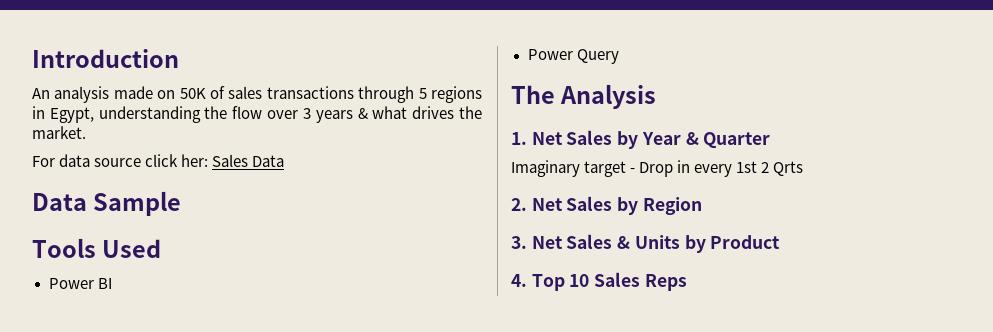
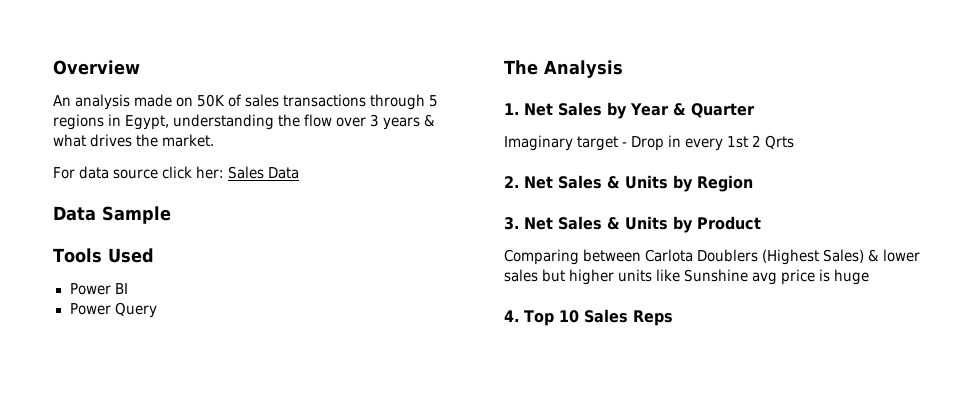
[32,49,179,68] Introduction -> [53,60,140,75] Overview
(613, 203) none -> [607,175,668,189] & Units
(781, 242) none -> [504,249,921,265] [504,269,870,285] // Comparing between Carlota Doublers (Highest Sales) & lower sales but higher units like Sunshine avg price is huge

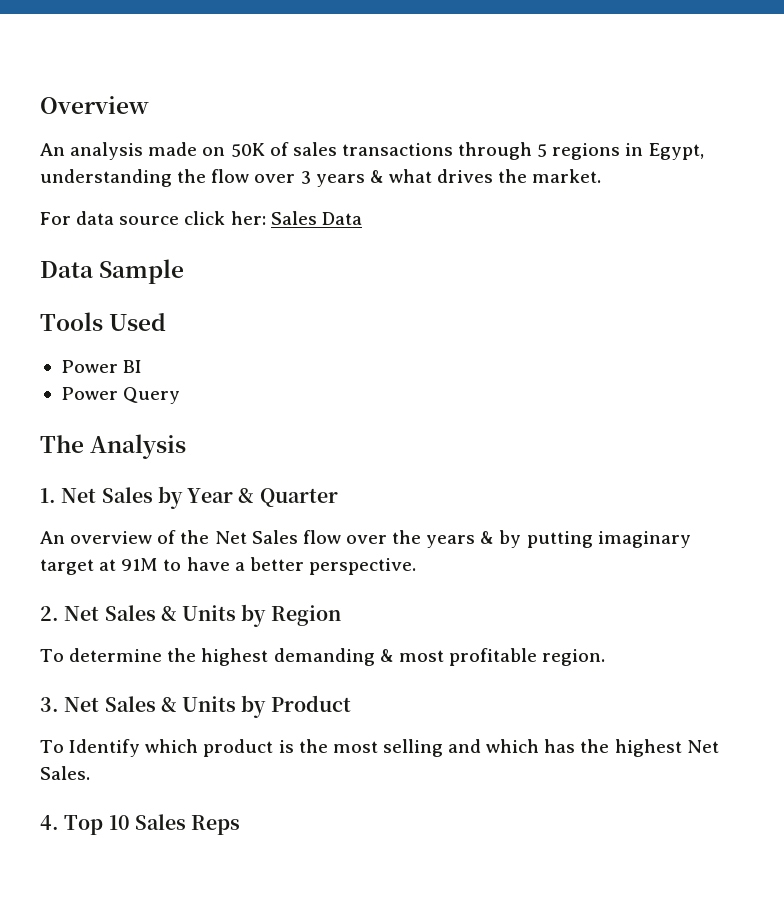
[504,135,795,151] Imaginary target - Drop in every 1st 2 Qrts -> [40,530,691,548] [40,557,416,575] An overview of the Net Sales flow over the years & by putting imaginary target at 91M to have a better perspective.
(753, 183) none -> [40,648,606,666] // To determine the highest demanding & most profitable region.
[504,249,921,265] [504,269,870,285] Comparing between Carlota Doublers (Highest Sales) & lower sales but higher units like Sunshine avg price is huge -> [40,739,719,757] [40,766,90,780] To Identify which product is the most selling and which has the highest Net Sales.

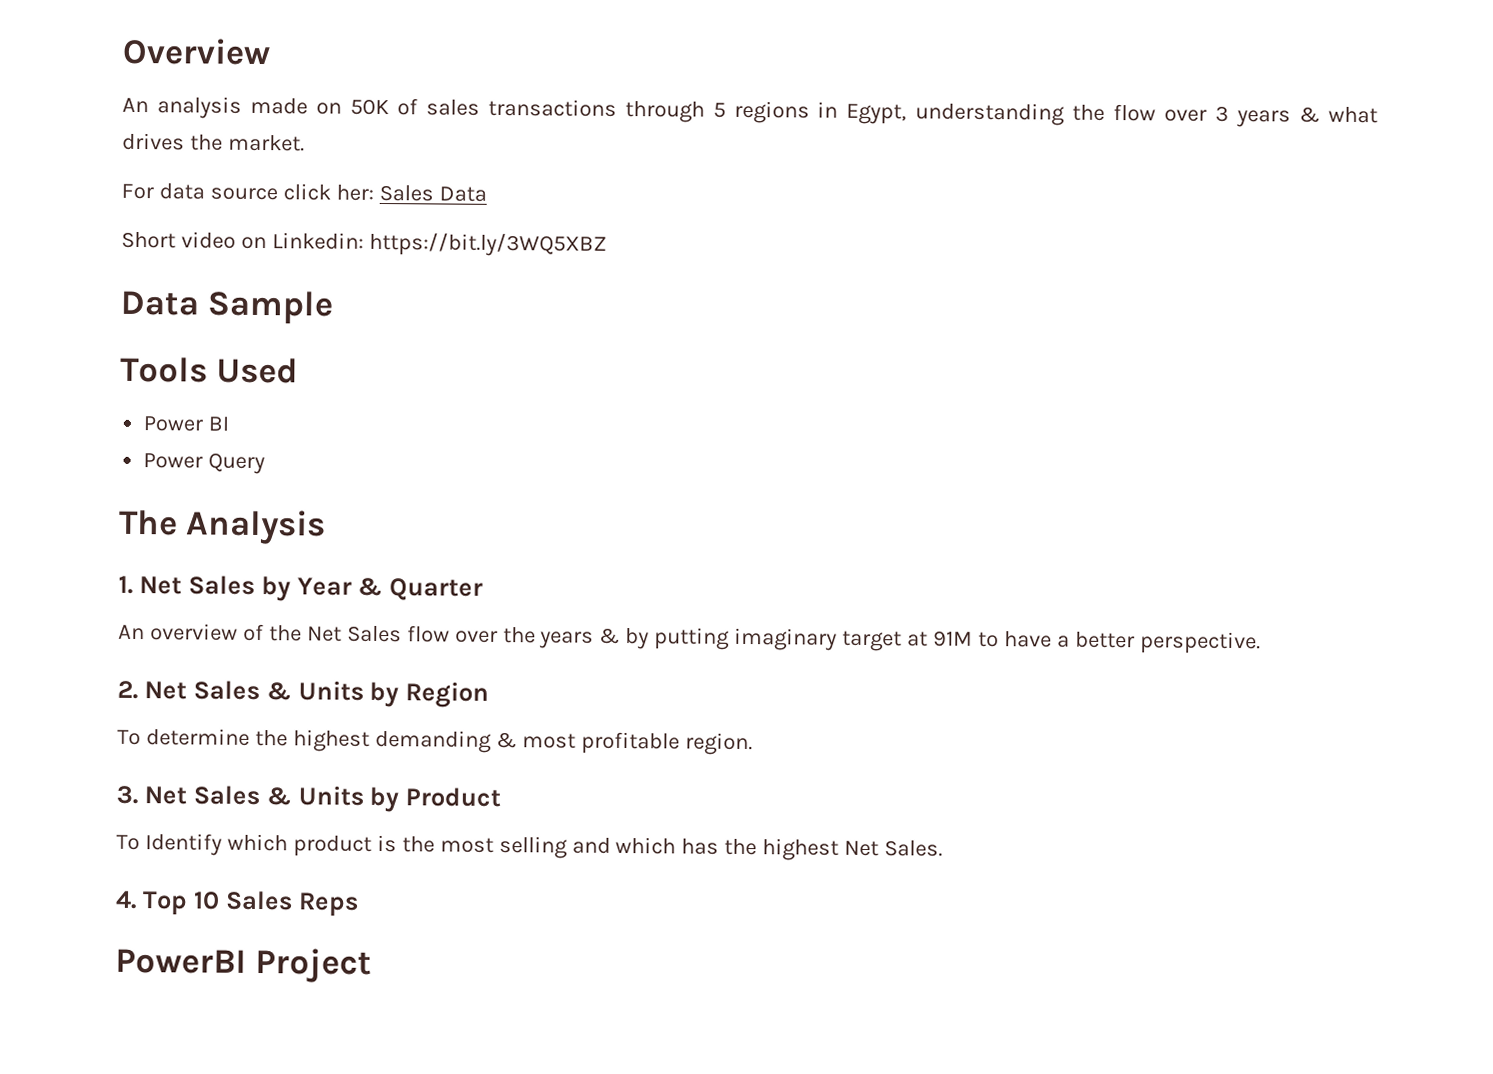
(362, 218) none -> [121,231,607,257] // Short video on Linkedin: https://bit.ly/3WQ5XBZ
(241, 825) none -> [115,947,373,983] // PowerBI Project

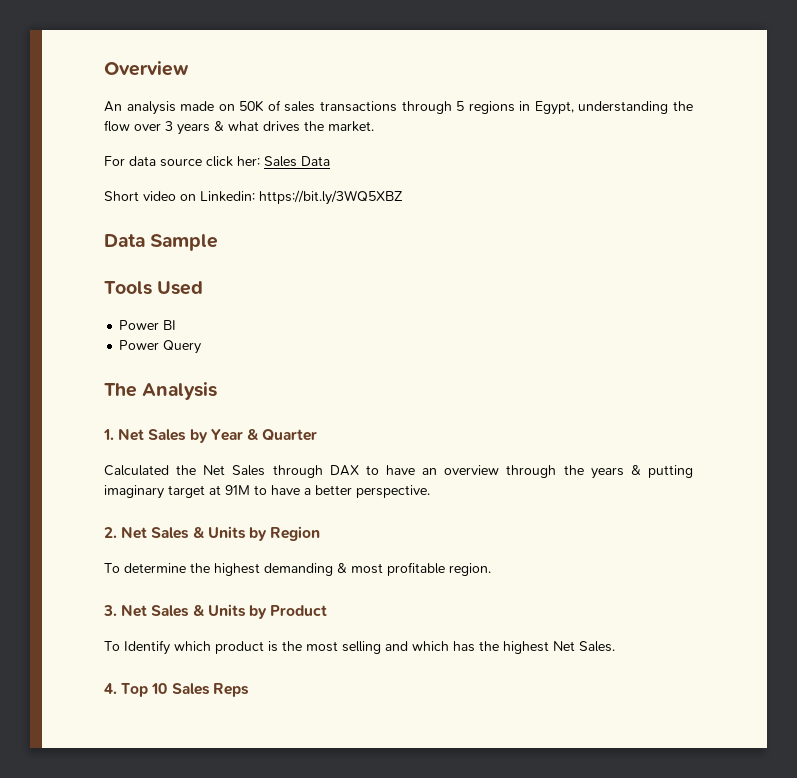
[118,623,498,643] An overview of the Net Sales flow over -> [104,465,557,478] Calculated the Net Sales through DAX to have an overview through
[625,628,650,650] by -> (641, 470) none
[115,947,373,983] // PowerBI Project -> (249, 690) none

